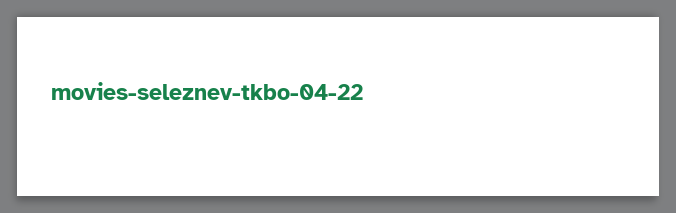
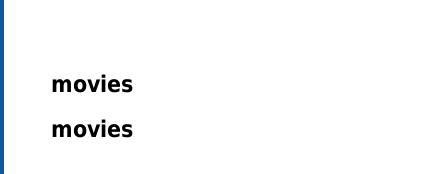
[51,82,363,100] movies-seleznev-tkbo-04-22 -> [51,74,133,93] [51,119,133,138] movies // movies

